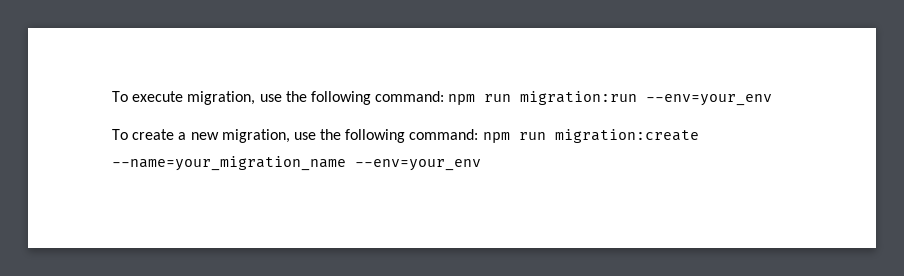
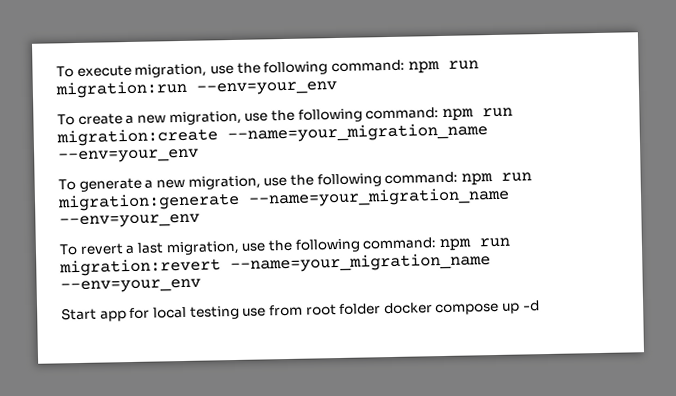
(481, 165) none -> [58,171,532,192] [57,186,510,212] [59,213,200,229] [59,237,510,256] [59,252,491,277] [60,278,201,294] [61,300,540,322] // To generate a new migration, use the following command: npm run migration:generate --name=your_migration_name --env=your_env // To revert a last migration, use the following command: npm run migration:revert --name=your_migration_name --env=your_env // Start app for local testing use from root folder docker compose up -d

